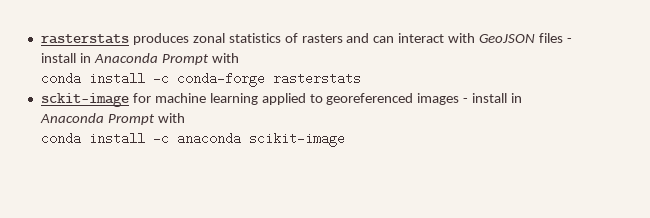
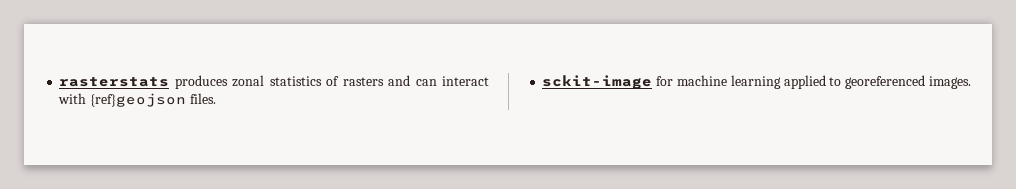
[479,33,572,43] [40,53,239,65] [41,72,362,87] GeoJSON files - install in Anaconda Prompt with // conda install -c conda-forge rasterstats -> [90,93,216,107] {ref}geojson files.
[417,93,523,105] [39,113,185,125] [41,132,346,147] images - install in Anaconda Prompt with // conda install -c anaconda scikit-image -> [928,76,971,89] images.

